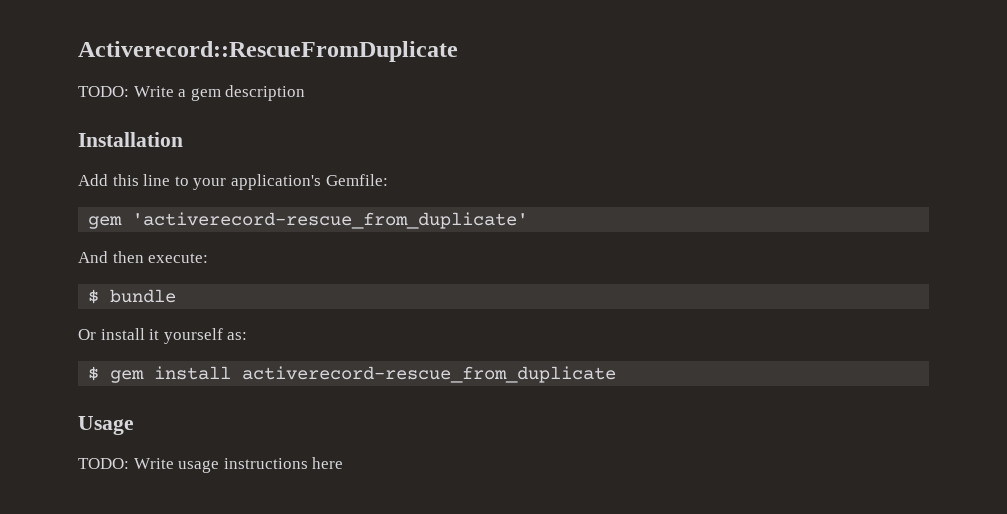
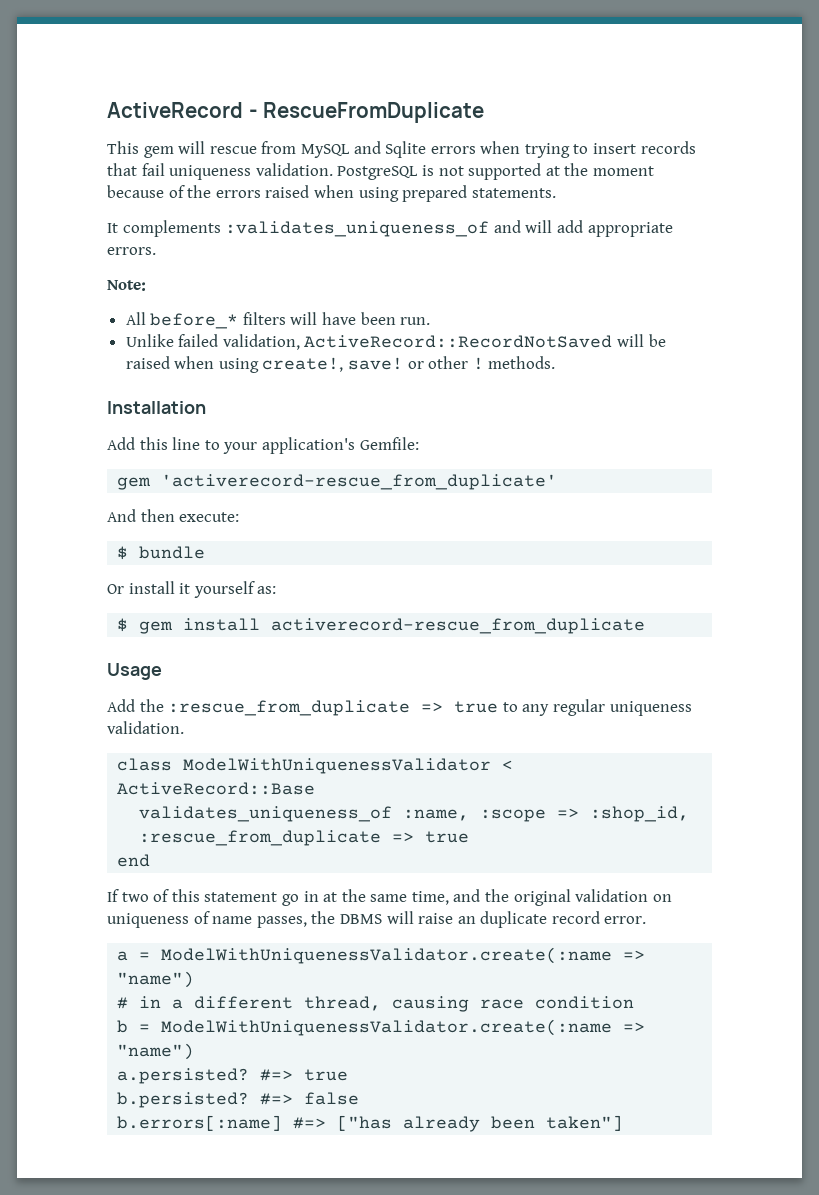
[78,41,458,62] [78,85,306,101] Activerecord::RescueFromDuplicate // TODO: Write a gem description -> [107,102,485,123] [107,141,696,158] [107,163,654,180] [107,185,556,202] [107,220,673,237] [107,247,156,255] [107,280,146,291] [125,312,431,329] [125,334,666,350] [125,356,556,373] ActiveRecord - RescueFromDuplicate // This gem will rescue from MySQL and Sqlite errors when trying to insert records that fail uniqueness validation. PostgreSQL is not supported at the moment because of the errors raised when using prepared statements. // It complements :validates_uniqueness_of and will add appropriate errors. // Note: // All before_* filters will have been run. // Unlike failed validation, ActiveRecord::RecordNotSaved will be raised when using create!, save! or other ! methods.
[78,457,344,473] TODO: Write usage instructions here -> [107,699,692,716] [107,721,184,734] [117,758,514,774] [117,782,316,795] [139,806,690,822] [139,830,470,846] [117,854,151,867] [107,889,672,906] [107,911,647,928] [117,947,646,964] [117,971,195,988] [117,996,635,1012] [117,1019,646,1036] [117,1043,195,1060] [117,1068,349,1084] [117,1092,360,1108] [117,1115,624,1132] Add the :rescue_from_duplicate => true to any regular uniqueness validation. // class ModelWithUniquenessValidator < ActiveRecord::Base // validates_uniqueness_of :name, :scope => :shop_id, :rescue_from_duplicate => true // end // If two of this statement go in at the same time, and the original validation on uniqueness of name passes, the DBMS will raise an duplicate record error. // a = ModelWithUniquenessValidator.create(:name => "name") // # in a different thread, causing race condition // b = ModelWithUniquenessValidator.create(:name => "name") // a.persisted? #=> true // b.persisted? #=> false // b.errors[:name] #=> ["has already been taken"]

